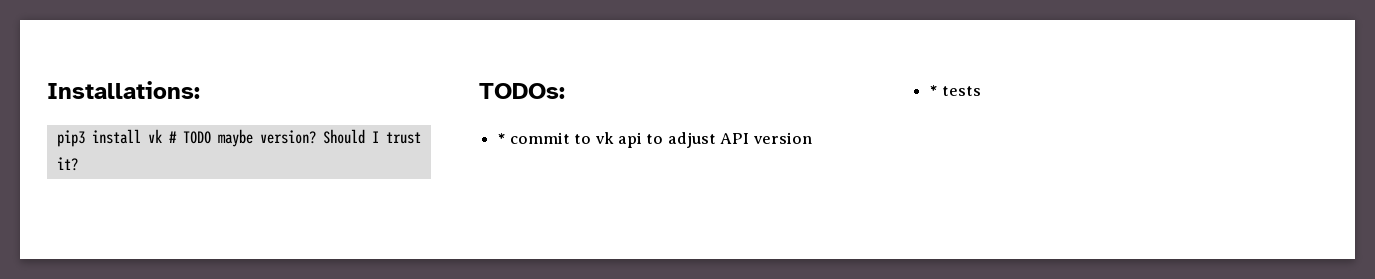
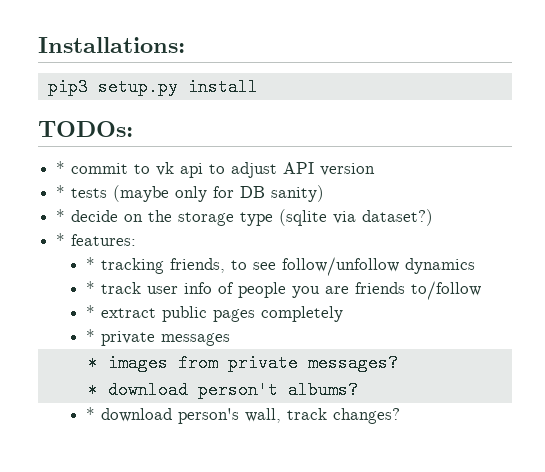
(85, 138) none -> [97,78,178,96] setup.py
[147,129,421,147] [56,157,78,171] vk # TODO maybe version? Should I trust it? -> (258, 87) none
(981, 91) none -> [113,185,325,202] [56,209,434,226] [56,233,137,246] [85,257,475,276] [85,281,481,300] [85,305,343,322] [85,329,230,346] [87,354,398,372] [87,381,358,399] [85,407,400,424] (maybe only for DB sanity) // * decide on the storage type (sqlite via dataset?) // * features: // * tracking friends, to see follow/unfollow dynamics // * track user info of people you are friends to/follow // * extract public pages completely // * private messages // * images from private messages? // * download person't albums? // * download person's wall, track changes?

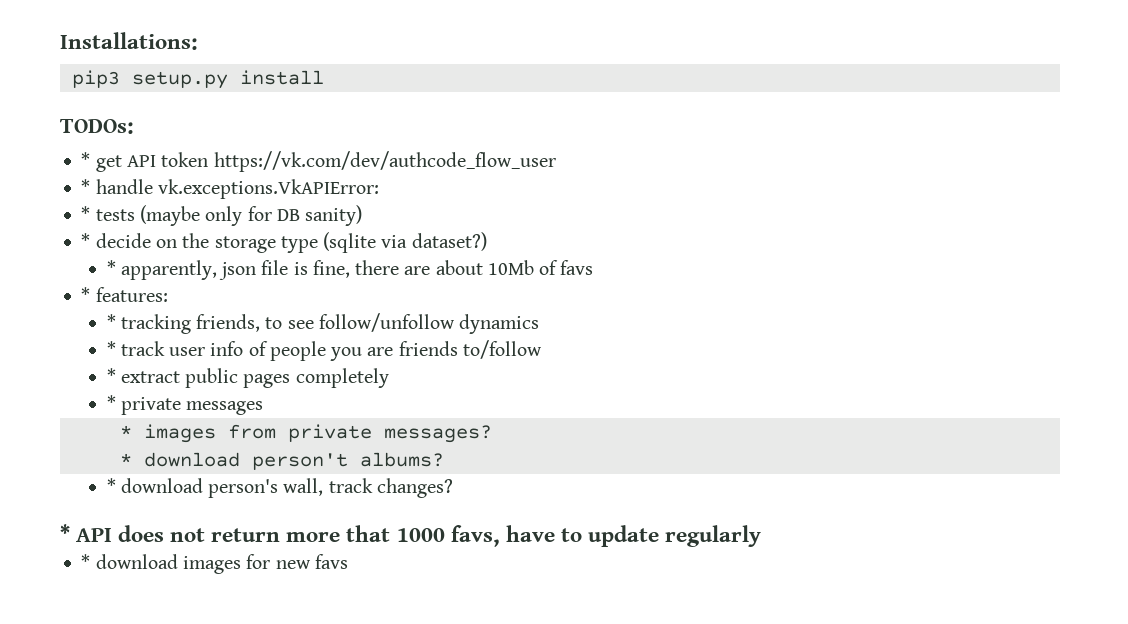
[71,162,376,178] commit to vk api to adjust API version -> [95,151,556,172] [81,179,379,199] get API token https://vk.com/dev/authcode_flow_user // * handle vk.exceptions.VkAPIError:
(434, 217) none -> [106,260,594,280] // * apparently, json file is fine, there are about 10Mb of favs
(400, 416) none -> [60,524,761,547] [81,554,348,574] // * API does not return more that 1000 favs, have to update regularly // * download images for new favs

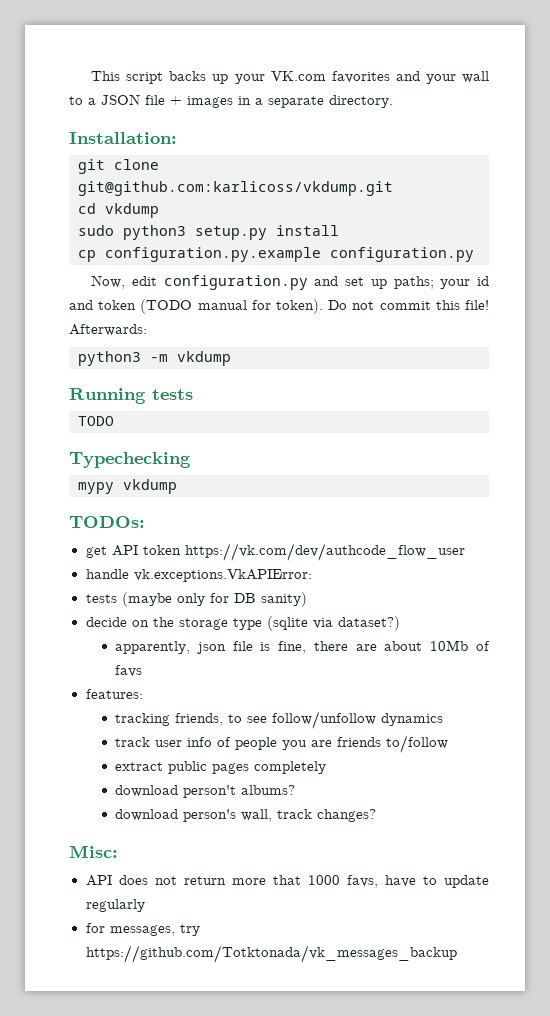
[60,32,198,50] [71,70,324,89] Installations: // pip3 setup.py install -> [91,71,490,84] [69,94,393,108] [69,132,177,144] [78,159,159,174] [78,181,393,196] [78,203,159,218] [78,225,339,240] [78,247,474,262] [91,275,490,290] [69,299,489,314] [69,324,147,336] [78,351,231,366] [69,388,193,404] [78,416,114,426] [69,452,191,468] [78,479,177,494] This script backs up your VK.com favorites and your wall to a JSON file + images in a separate directory. // Installation: // git clone git@github.com:karlicoss/vkdump.git // cd vkdump // sudo python3 setup.py install // cp configuration.py.example configuration.py // Now, edit configuration.py and set up paths; your id and token (TODO manual for token). Do not commit this file! Afterwards: // python3 -m vkdump // Running tests // TODO // Typechecking // mypy vkdump
[81,152,91,167] * -> (145, 522) none
[81,179,91,194] * -> (465, 552) none
[81,206,91,221] * -> (312, 575) none
[81,233,91,248] * -> (307, 599) none
[106,260,116,275] * -> (400, 623) none
[81,287,91,302] * -> (143, 671) none
[106,314,116,329] * -> (143, 694) none
[106,341,116,356] * -> (444, 719) none
[106,368,116,383] * -> (449, 744) none
[106,395,264,415] [119,424,492,443] [119,453,132,466] * private messages // * images from private messages? // * -> (327, 767) none
[106,478,116,493] * -> (296, 790) none
[60,524,70,542] * -> [69,845,118,858] Misc: //
[81,554,348,574] * download images for new favs -> [85,923,200,936] [85,945,457,963] for messages, try https://github.com/Totktonada/vk_messages_backup

